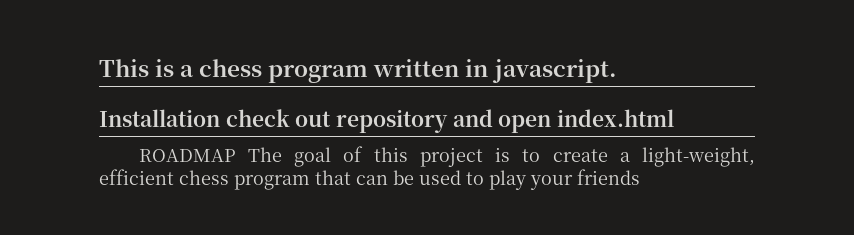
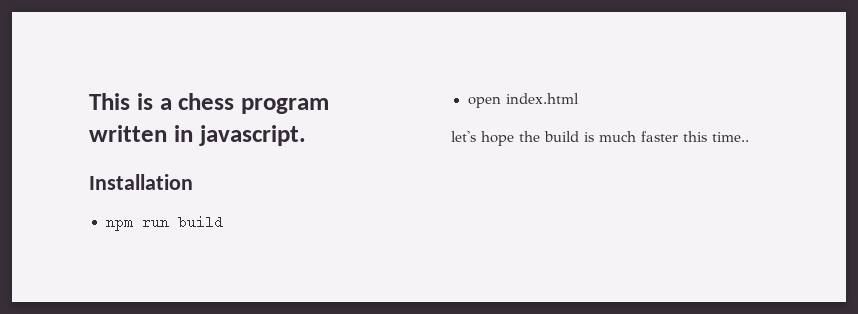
[225,109,675,133] [138,146,755,167] [99,169,640,190] check out repository and open index.html // ROADMAP The goal of this project is to create a light-weight, efficient chess program that can be used to play your friends -> [105,215,223,231] [467,93,579,108] [451,131,749,146] // npm run build // open index.html // let's hope the build is much faster this time..

